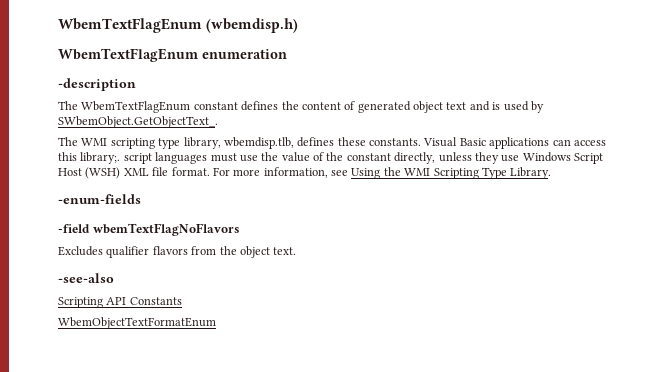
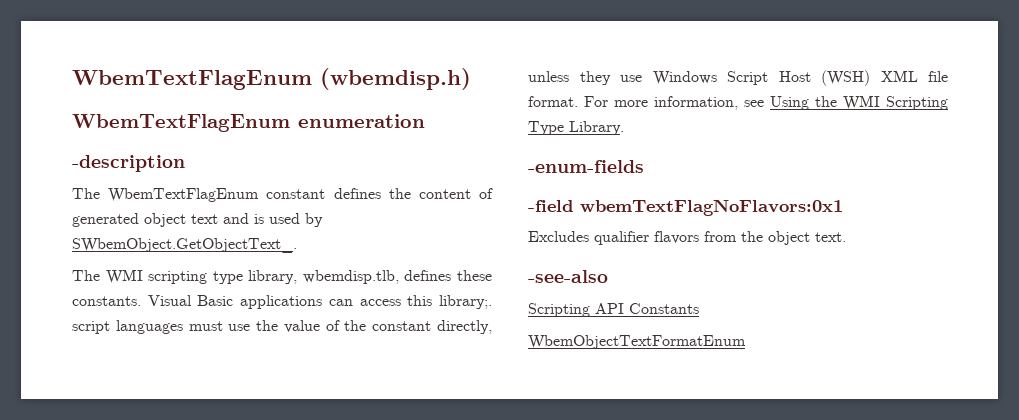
[92,223,240,236] wbemTextFlagNoFlavors -> [580,199,843,216] wbemTextFlagNoFlavors:0x1

